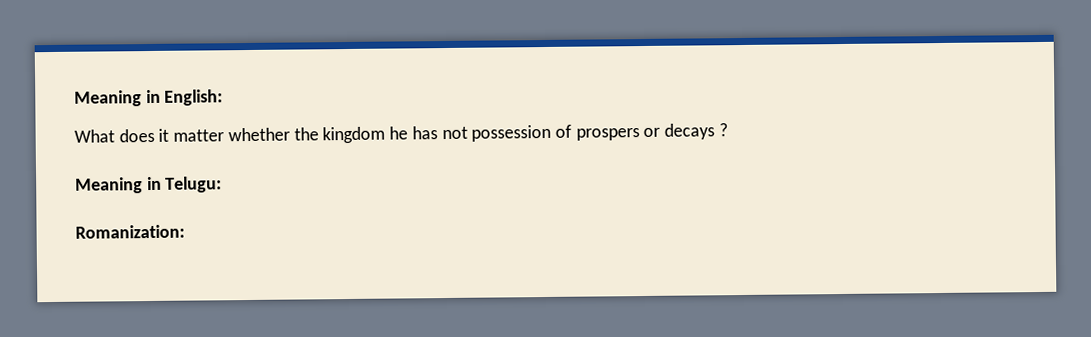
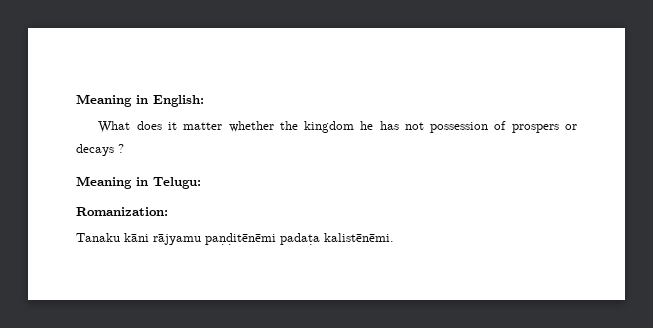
(185, 231) none -> [76,233,394,245] // Tanaku kāni rājyamu paṇḍitēnēmi padaṭa kalistēnēmi.

